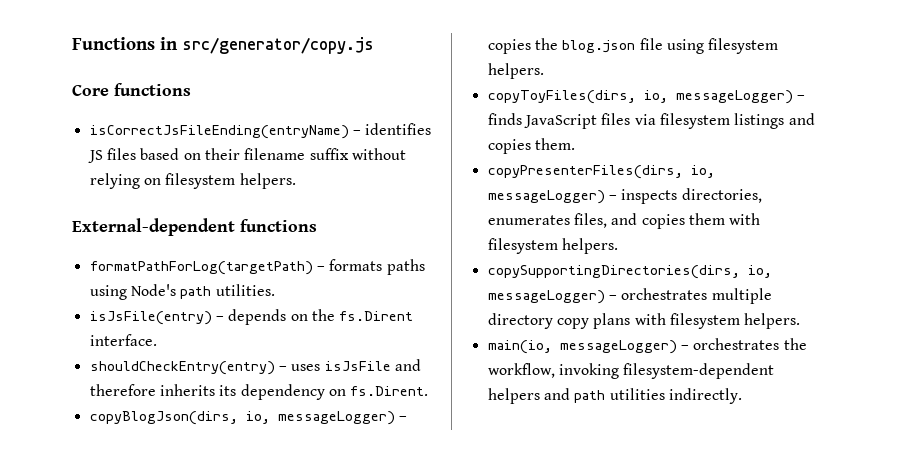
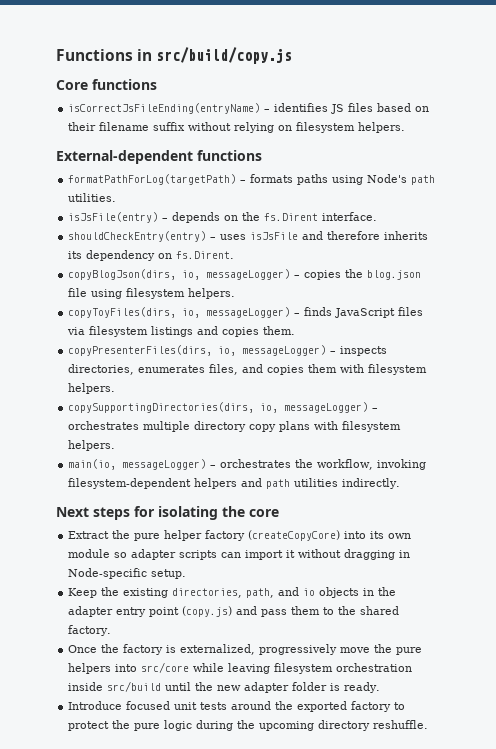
[182,37,374,54] src/generator/copy.js -> [156,47,293,64] src/build/copy.js
(742, 396) none -> [56,506,279,520] [68,530,412,541] [68,549,411,560] [68,568,187,579] [68,587,397,598] [68,606,400,617] [68,625,112,636] [68,644,423,655] [68,662,413,674] [68,681,381,693] [68,701,406,712] [68,720,429,731] // Next steps for isolating the core // Extract the pure helper factory (createCopyCore) into its own module so adapter scripts can import it without dragging in Node-specific setup. // Keep the existing directories, path, and io objects in the adapter entry point (copy.js) and pass them to the shared factory. // Once the factory is externalized, progressively move the pure helpers into src/core while leaving filesystem orchestration inside src/build until the new adapter folder is ready. // Introduce focused unit tests around the exported factory to protect the pure logic during the upcoming directory reshuffle.

